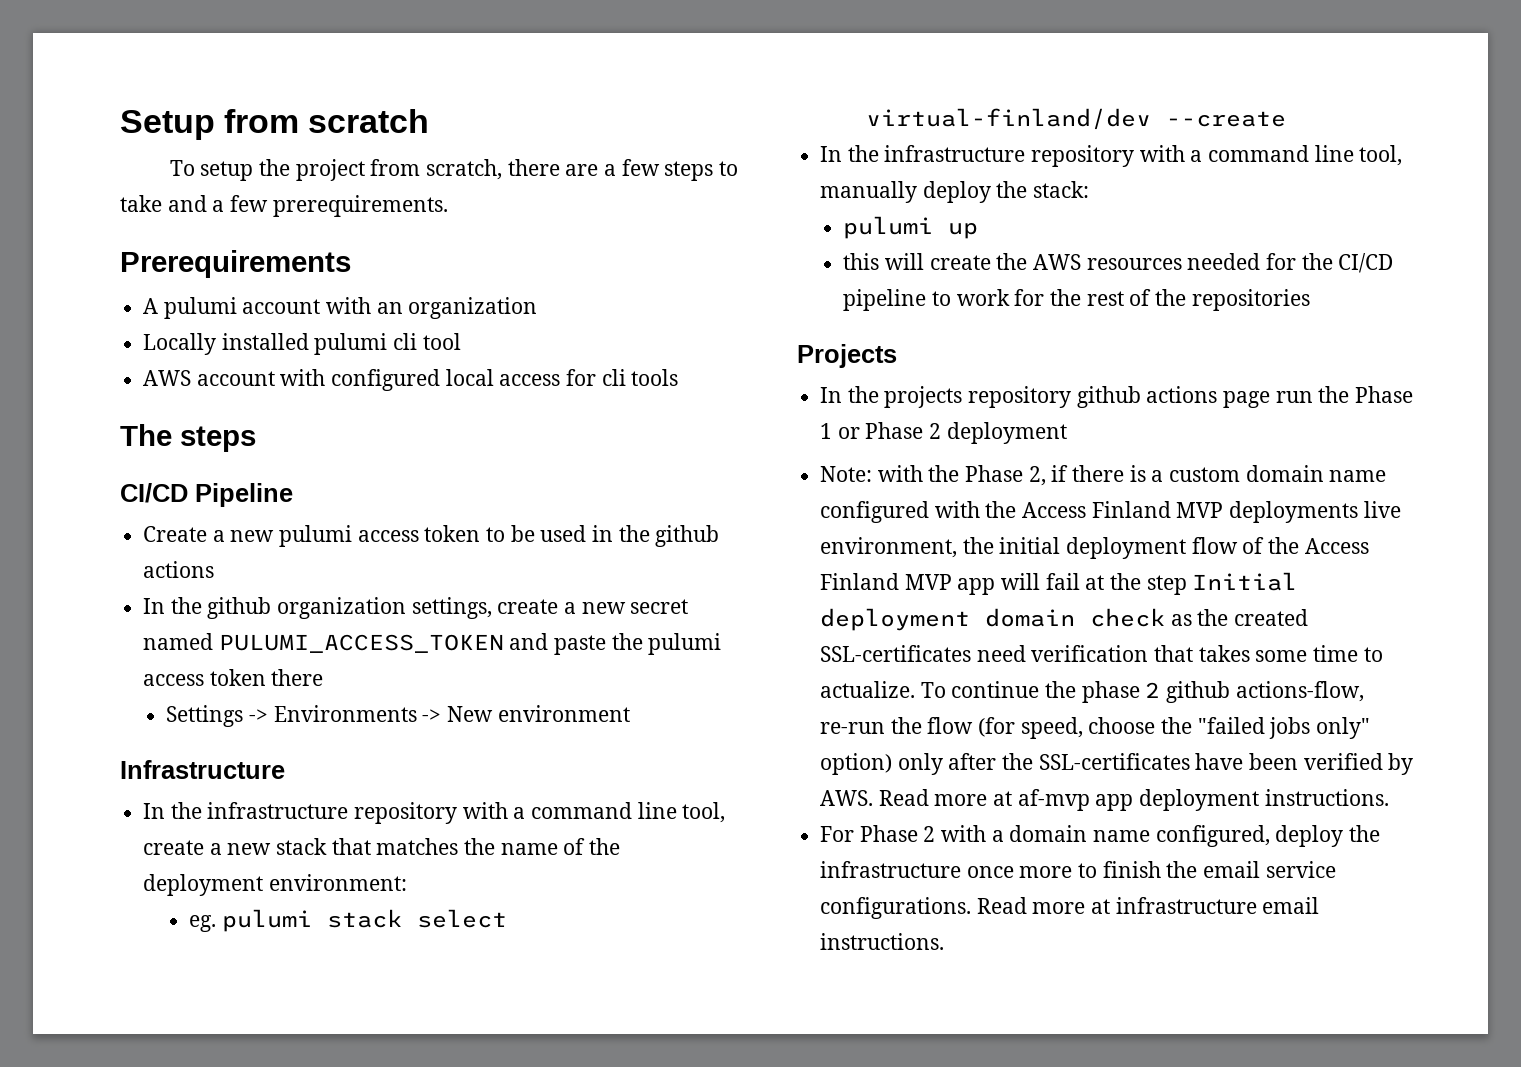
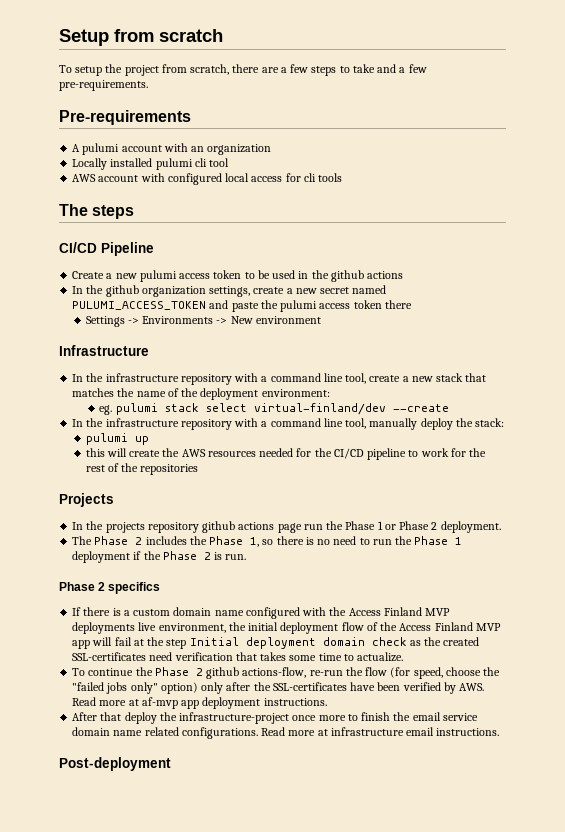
[272,195,448,217] [120,250,351,278] prerequirements. // Prerequirements -> [59,80,148,91] [59,110,191,125] pre-requirements. // Pre-requirements
[946,422,1067,444] [820,465,1069,486] deployment // Note: with the Phase 2, if -> [440,521,501,533] [72,536,463,547] [72,551,247,563] [59,582,161,594] [72,607,82,616] deployment. // The Phase 2 includes the Phase 1, so there is no need to run the Phase 1 deployment if the Phase 2 is run. // Phase 2 specifics // If
(916, 689) none -> (404, 657) //
[1081,681,1140,703] phase -> [154,667,189,676] Phase
[820,825,1381,847] [820,861,962,878] For Phase 2 with a domain name configured, deploy the infrastructure -> [72,712,290,724] After that deploy the infrastructure-project
(1336, 869) none -> [72,727,179,736] domain name related
(945, 941) none -> [59,757,171,771] // Post-deployment

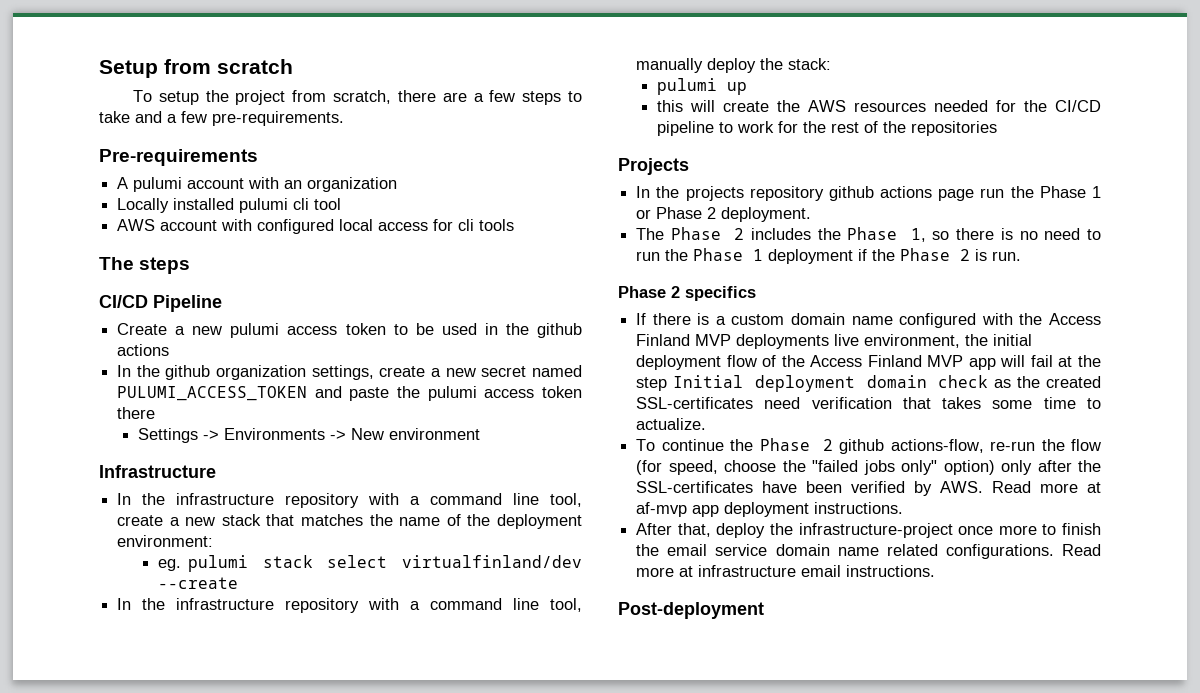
[253,403,386,415] virtual-finland/dev -> [402,555,582,568] virtualfinland/dev
[100,712,122,721] that -> [677,523,711,537] that,

